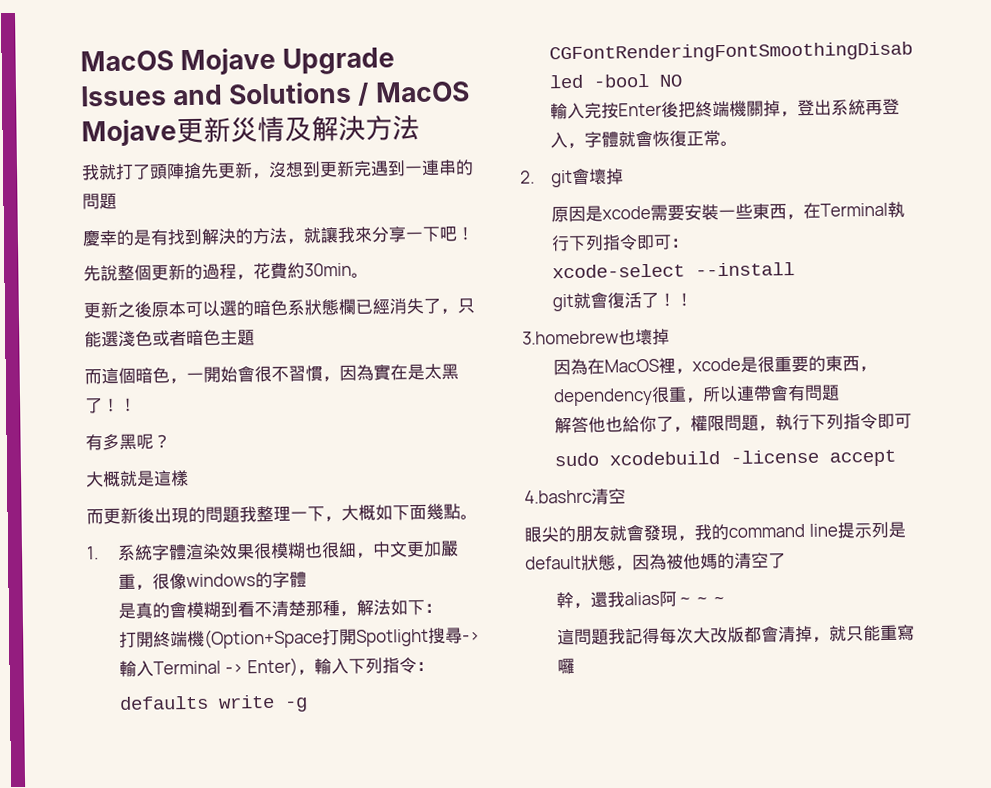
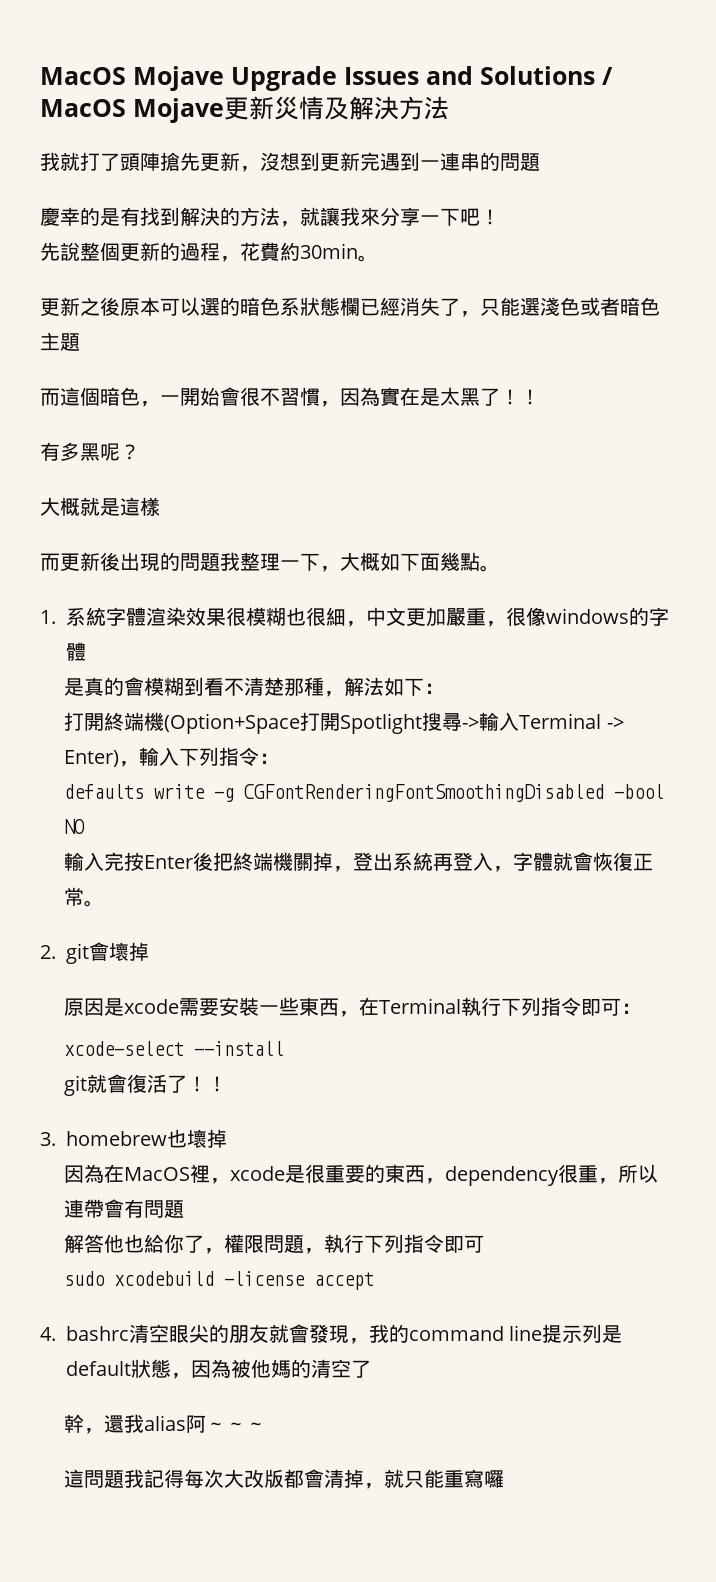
[522,330,619,345] 3.homebrew -> [40,1131,167,1146] 3. homebrew
[524,488,626,505] 4.bashrc清空 // -> [40,1324,169,1343] 4. bashrc清空

